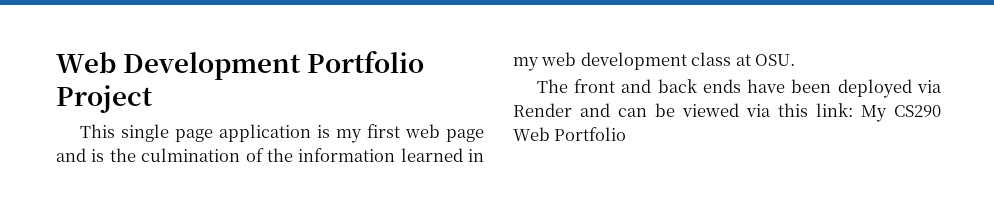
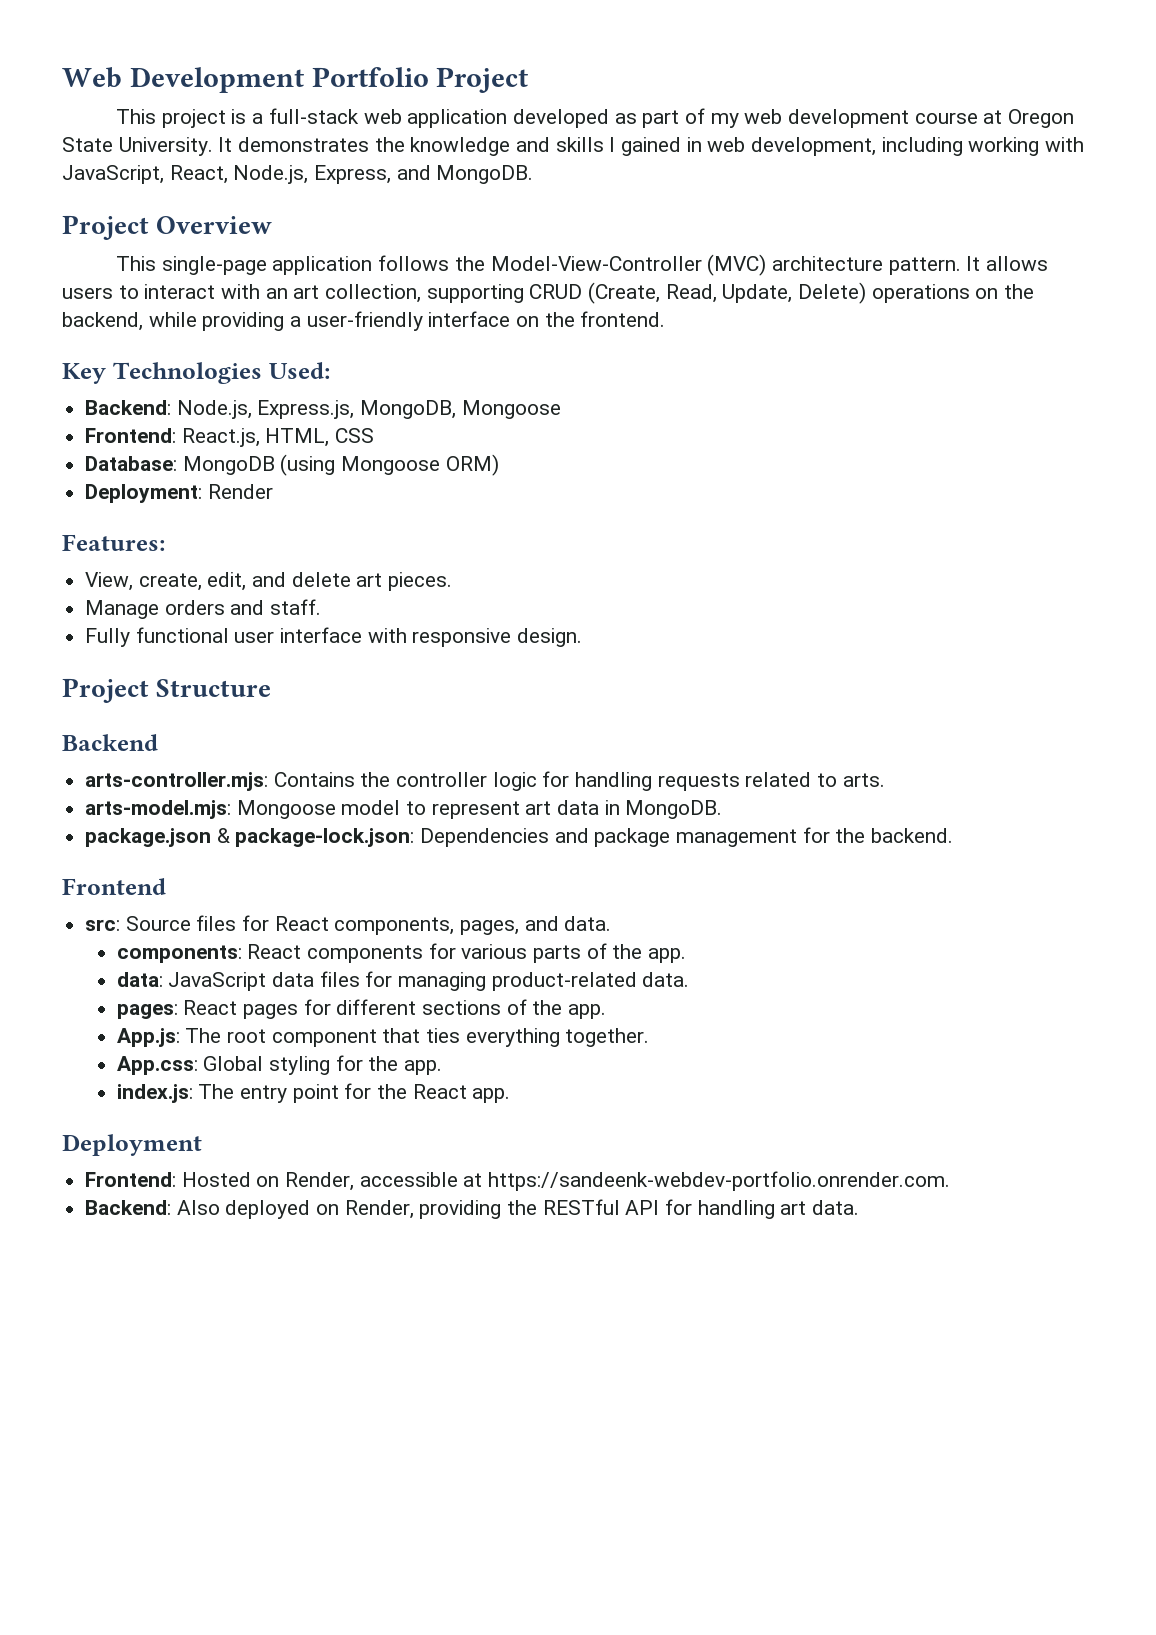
[120,124,484,143] [56,148,484,162] [513,52,796,71] [536,79,942,98] [513,103,941,122] [513,127,627,141] single page application is my first web page and is the culmination of the information learned in my web development class at OSU. // The front and back ends have been deployed via Render and can be viewed via this link: My CS290 Web Portfolio -> [161,108,1074,128] [62,137,1085,156] [62,165,534,184] [62,215,273,240] [116,254,1048,276] [62,282,1035,304] [62,311,666,331] [62,362,330,384] [85,400,561,419] [85,428,375,447] [85,454,499,476] [85,484,273,503] [62,534,165,551] [85,572,453,591] [85,599,322,619] [85,627,583,647] [62,678,272,703] [62,734,158,751] [85,771,885,791] [85,800,723,819] [85,827,954,847] [62,878,166,895] [85,915,612,935] [116,943,686,963] [116,971,690,991] [116,999,606,1019] [116,1028,650,1047] [116,1055,442,1075] [116,1083,511,1103] [62,1134,202,1156] [85,1171,951,1191] [85,1199,860,1219] project is a full-stack web application developed as part of my web development course at Oregon State University. It demonstrates the knowledge and skills I gained in web development, including working with JavaScript, React, Node.js, Express, and MongoDB. // Project Overview // This single-page application follows the Model-View-Controller (MVC) architecture pattern. It allows users to interact with an art collection, supporting CRUD (Create, Read, Update, Delete) operations on the backend, while providing a user-friendly interface on the frontend. // Key Technologies Used: // Backend: Node.js, Express.js, MongoDB, Mongoose // Frontend: React.js, HTML, CSS // Database: MongoDB (using Mongoose ORM) // Deployment: Render // Features: // View, create, edit, and delete art pieces. // Manage orders and staff. // Fully functional user interface with responsive design. // Project Structure // Backend // arts-controller.mjs: Contains the controller logic for handling requests related to arts. // arts-model.mjs: Mongoose model to represent art data in MongoDB. // package.json & package-lock.json: Dependencies and package management for the backend. // Frontend // src: Source files for React components, pages, and data. // components: React components for various parts of the app. // data: JavaScript data files for managing product-related data. // pages: React pages for different sections of the app. // App.js: The root component that ties everything together. // App.css: Global styling for the app. // index.js: The entry point for the React app. // Deployment // Frontend: Hosted on Render, accessible at https://sandeenk-webdev-portfolio.onrender.com. // Backend: Also deployed on Render, providing the RESTful API for handling art data.

